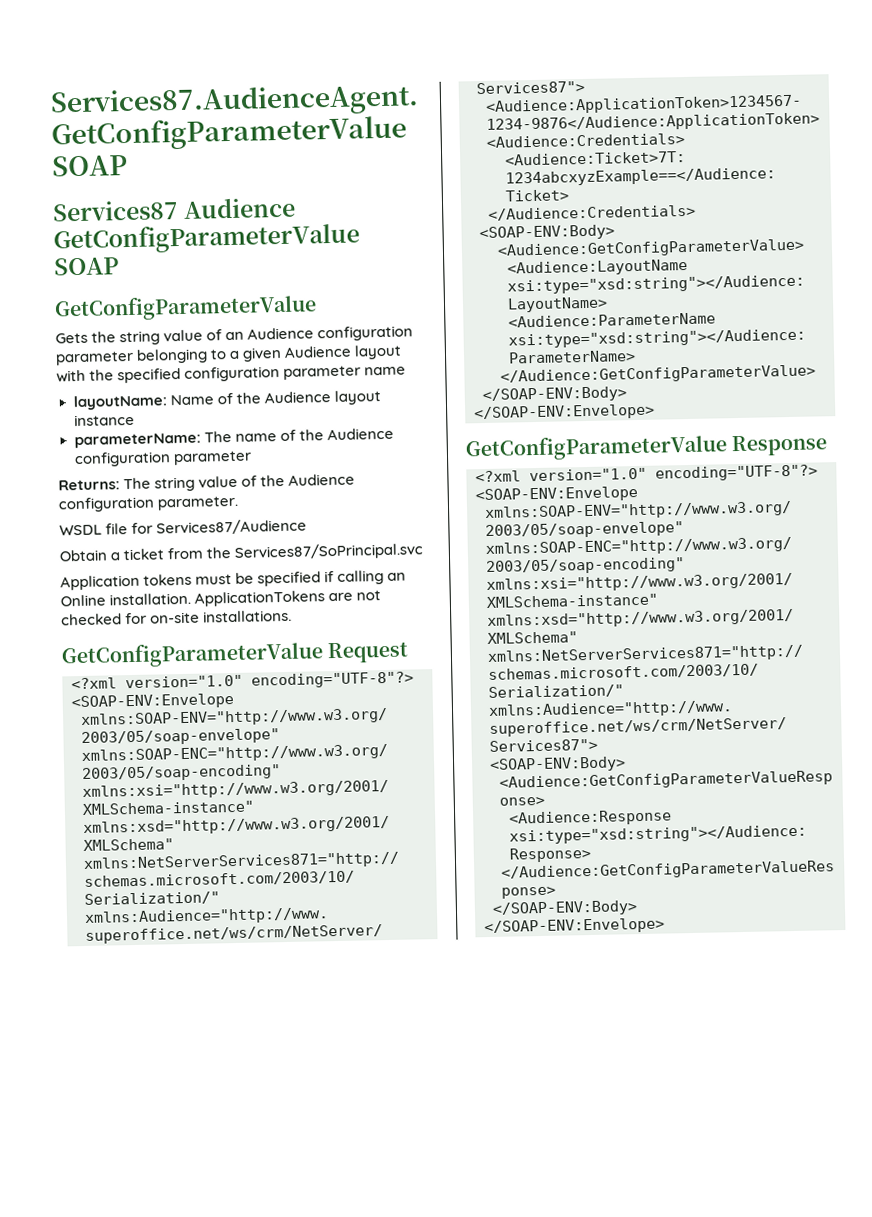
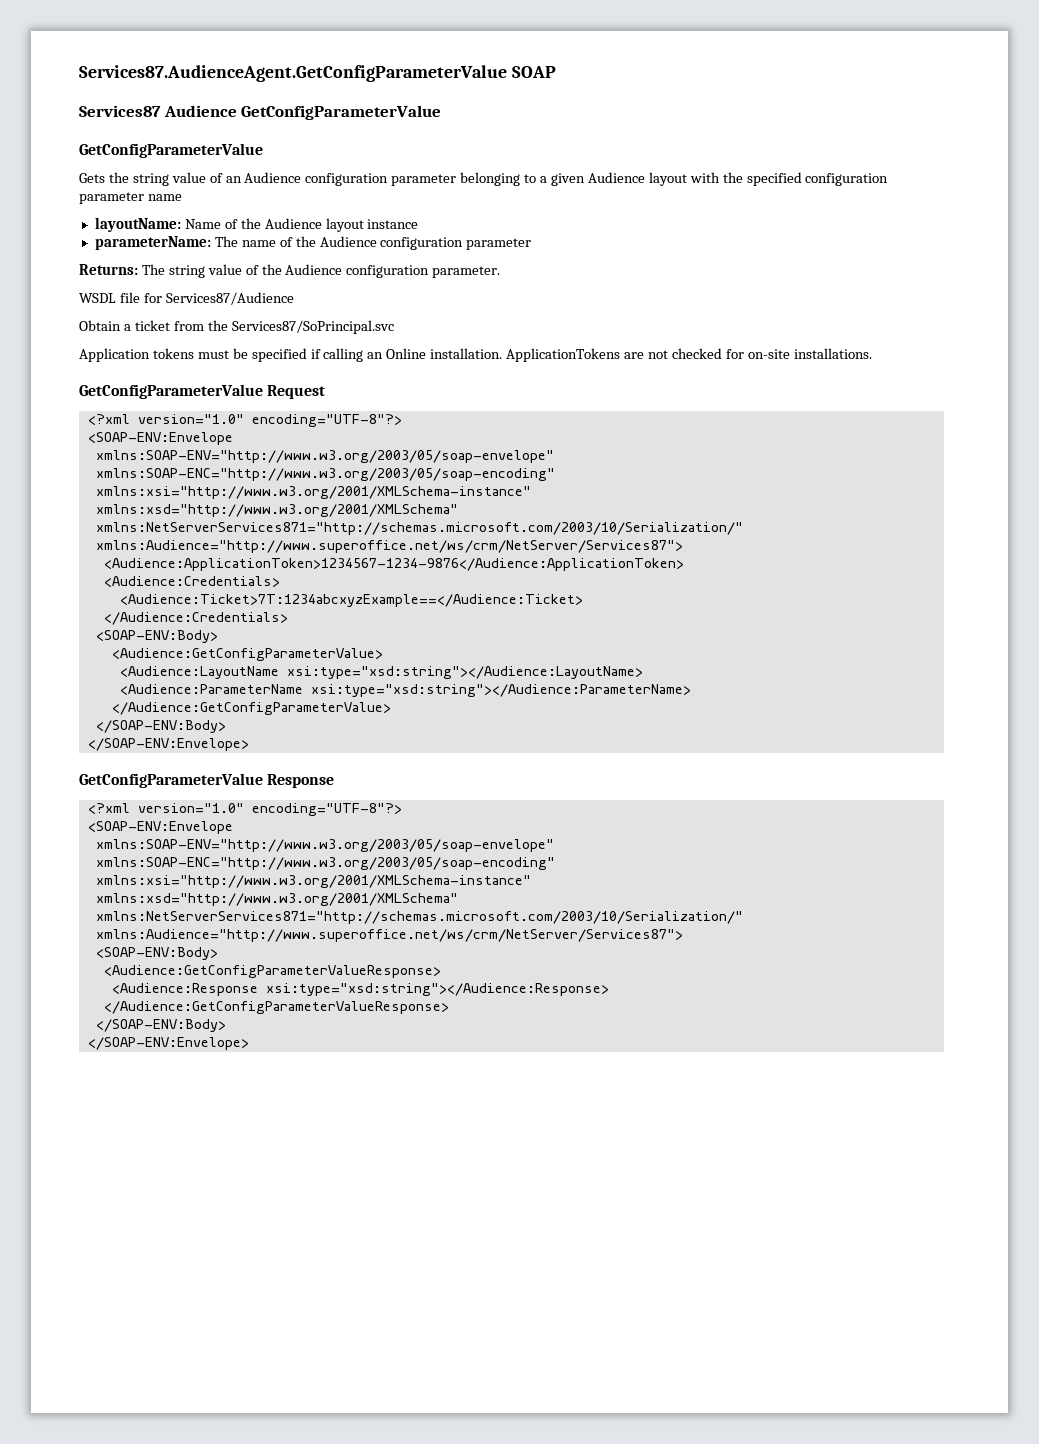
[54,257,119,276] SOAP -> (442, 112) none

